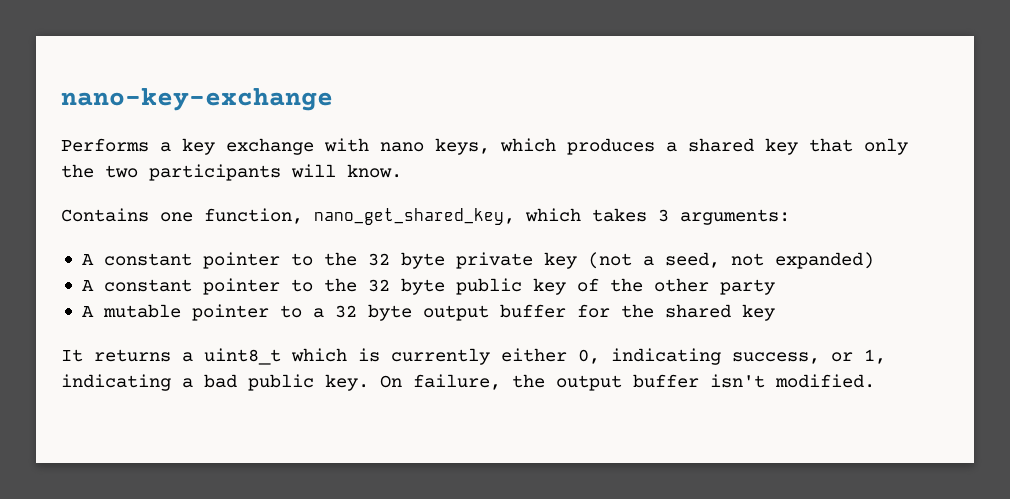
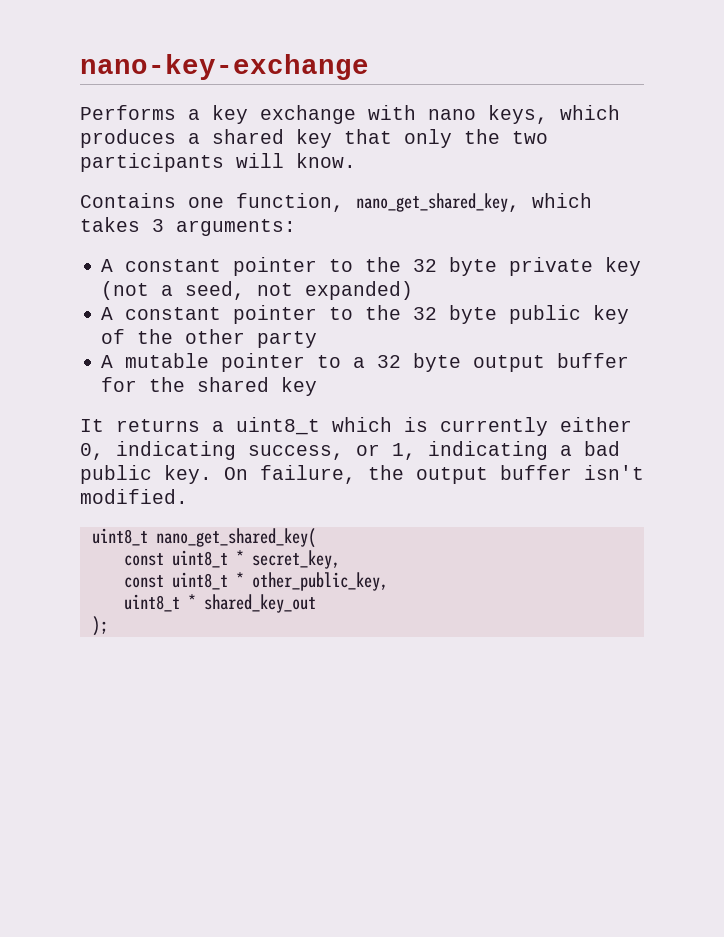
(875, 381) none -> [91,528,316,548] [123,550,340,569] [123,572,388,591] [123,594,316,613] [91,616,108,636] // uint8_t nano_get_shared_key( // const uint8_t * secret_key, // const uint8_t * other_public_key, // uint8_t * shared_key_out // );

